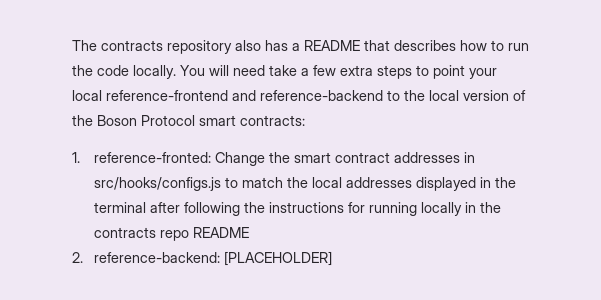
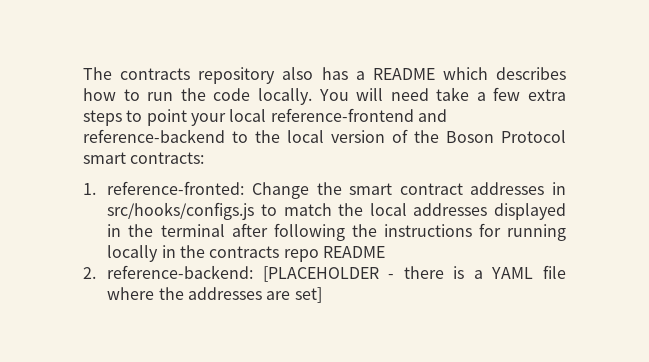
[364,40,390,51] that -> [442,67,488,80] which
[224,251,333,266] [PLACEHOLDER] -> [262,265,566,282] [107,287,322,303] [PLACEHOLDER - there is a YAML file where the addresses are set]

